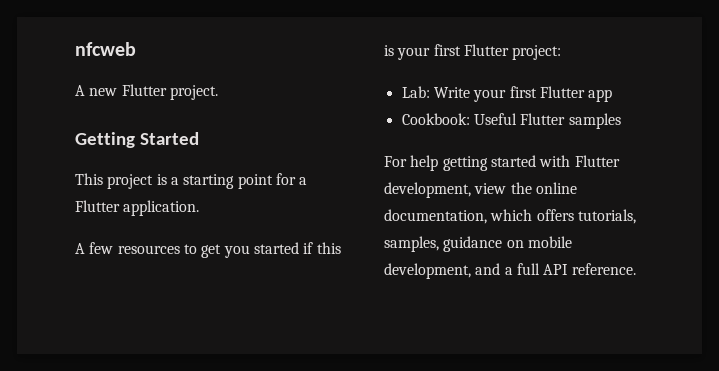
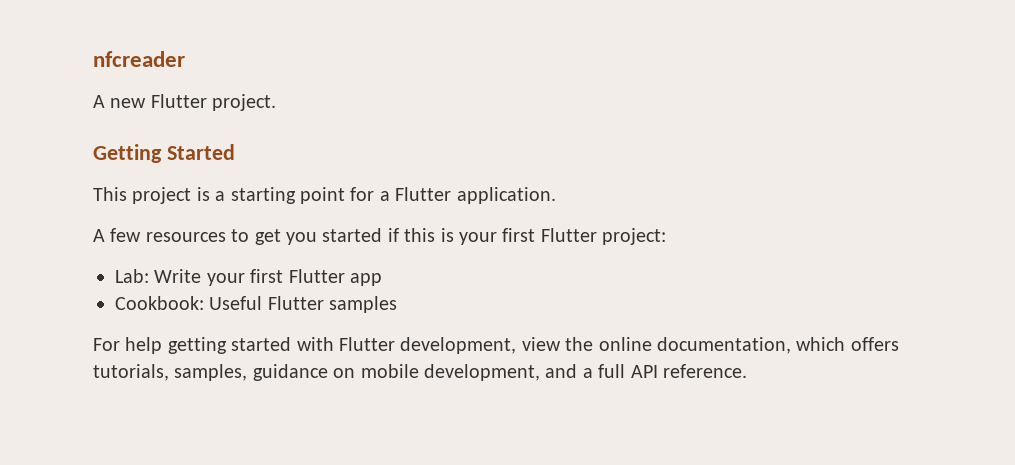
[75,42,136,56] nfcweb -> [93,51,185,67] nfcreader

